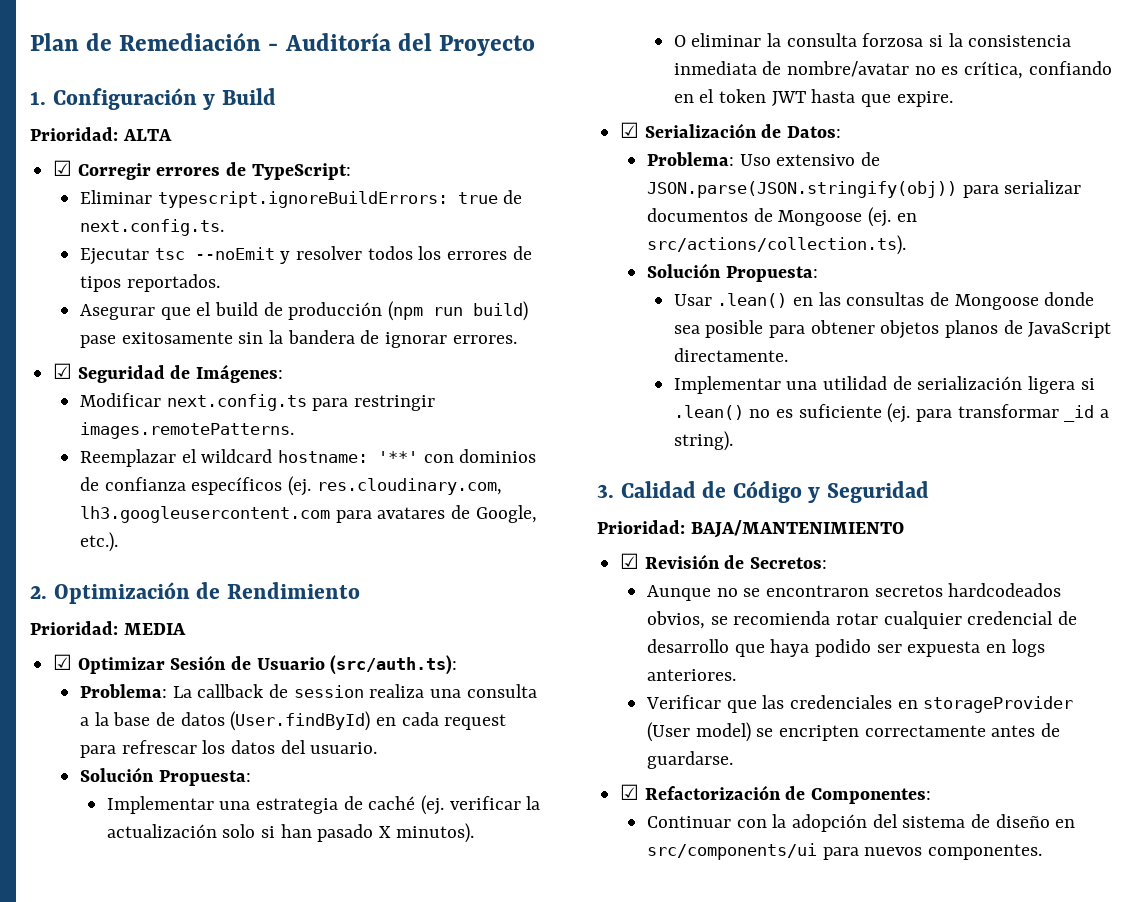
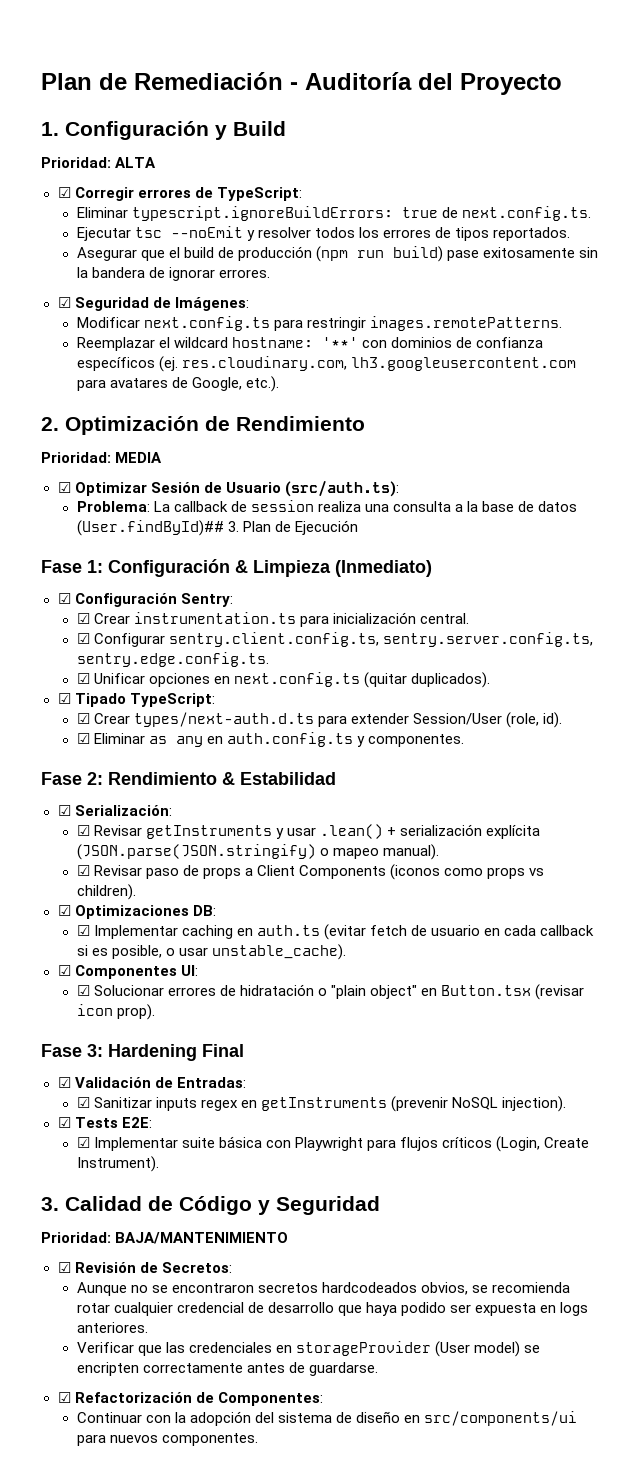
[230,711,507,731] [79,740,378,758] [79,767,251,786] [106,795,541,815] [106,823,474,843] [673,33,1072,47] [673,61,1112,79] [673,89,953,107] [620,122,842,138] [646,152,880,166] [646,180,1082,198] [646,207,917,227] [646,235,906,255] [646,263,818,282] [673,292,1095,310] [673,320,1112,339] [673,348,788,362] [673,376,1095,394] [673,403,1109,423] [673,431,733,451] (User.findById) en cada request para refrescar los datos del usuario. // Solución Propuesta: // Implementar una estrategia de caché (ej. verificar la actualización solo si han pasado X minutos). // O eliminar la consulta forzosa si la consistencia inmediata de nombre/avatar no es crítica, confiando en el token JWT hasta que expire. // ☑ Serialización de Datos: // Problema: Uso extensivo de JSON.parse(JSON.stringify(obj)) para serializar documentos de Mongoose (ej. en src/actions/collection.ts). // Solución Propuesta: // Usar .lean() en las consultas de Mongoose donde sea posible para obtener objetos planos de JavaScript directamente. // Implementar una utilidad de serialización ligera si .lean() no es suficiente (ej. para transformar _id a string). -> [76,520,358,536] [41,559,432,577] [57,593,233,607] [76,612,469,627] [76,632,593,647] [76,652,269,667] [76,672,490,688] [57,693,215,707] [76,712,563,728] [76,732,464,747] [41,772,336,785] [57,805,172,816] [76,824,541,839] [76,844,439,860] [76,864,545,880] [76,884,136,900] [57,905,216,919] [76,924,595,940] [76,944,346,960] [57,965,198,979] [76,984,585,1000] [76,1004,155,1020] [41,1044,244,1061] [57,1077,246,1088] [76,1096,567,1112] [57,1117,152,1128] [76,1136,590,1152] [76,1156,159,1172] (User.findById)## 3. Plan de Ejecución // Fase 1: Configuración & Limpieza (Inmediato) // ☑ Configuración Sentry: // ☑ Crear instrumentation.ts para inicialización central. // ☑ Configurar sentry.client.config.ts, sentry.server.config.ts, sentry.edge.config.ts. // ☑ Unificar opciones en next.config.ts (quitar duplicados). // ☑ Tipado TypeScript: // ☑ Crear types/next-auth.d.ts para extender Session/User (role, id). // ☑ Eliminar as any en auth.config.ts y componentes. // Fase 2: Rendimiento & Estabilidad // ☑ Serialización: // ☑ Revisar getInstruments y usar .lean() + serialización explícita (JSON.parse(JSON.stringify) o mapeo manual). // ☑ Revisar paso de props a Client Components (iconos como props vs children). // ☑ Optimizaciones DB: // ☑ Implementar caching en auth.ts (evitar fetch de usuario en cada callback si es posible, o usar unstable_cache). // ☑ Componentes UI: // ☑ Solucionar errores de hidratación o "plain object" en Button.tsx (revisar icon prop). // Fase 3: Hardening Final // ☑ Validación de Entradas: // ☑ Sanitizar inputs regex en getInstruments (prevenir NoSQL injection). // ☑ Tests E2E: // ☑ Implementar suite básica con Playwright para flujos críticos (Login, Create Instrument).

